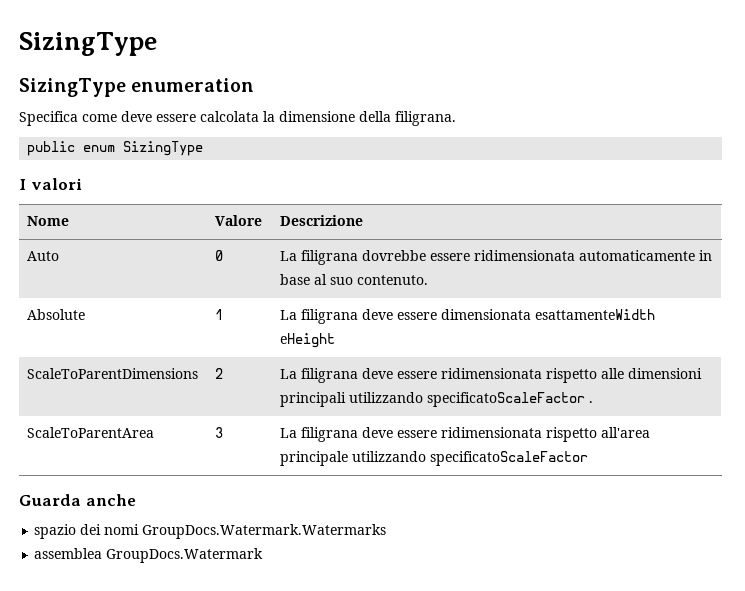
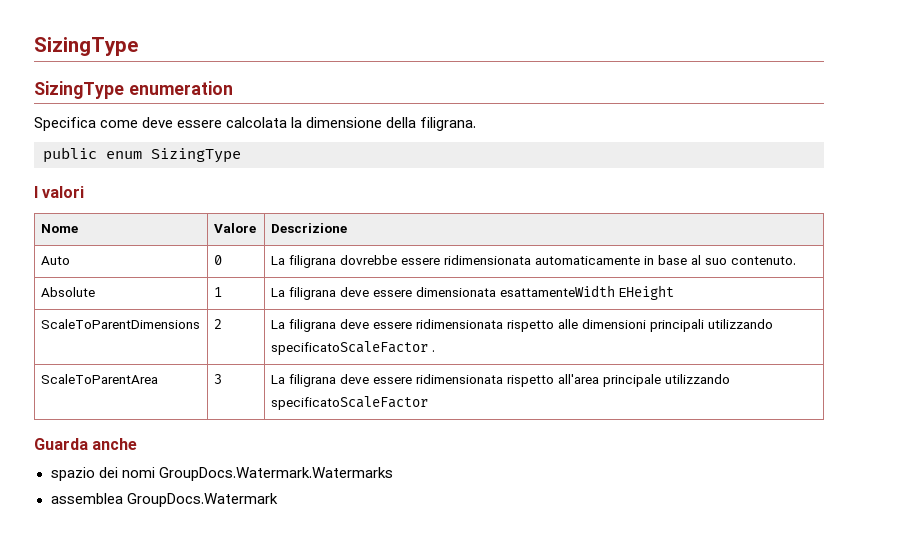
[280,333,336,348] eHeight -> [618,285,674,300] EHeight

